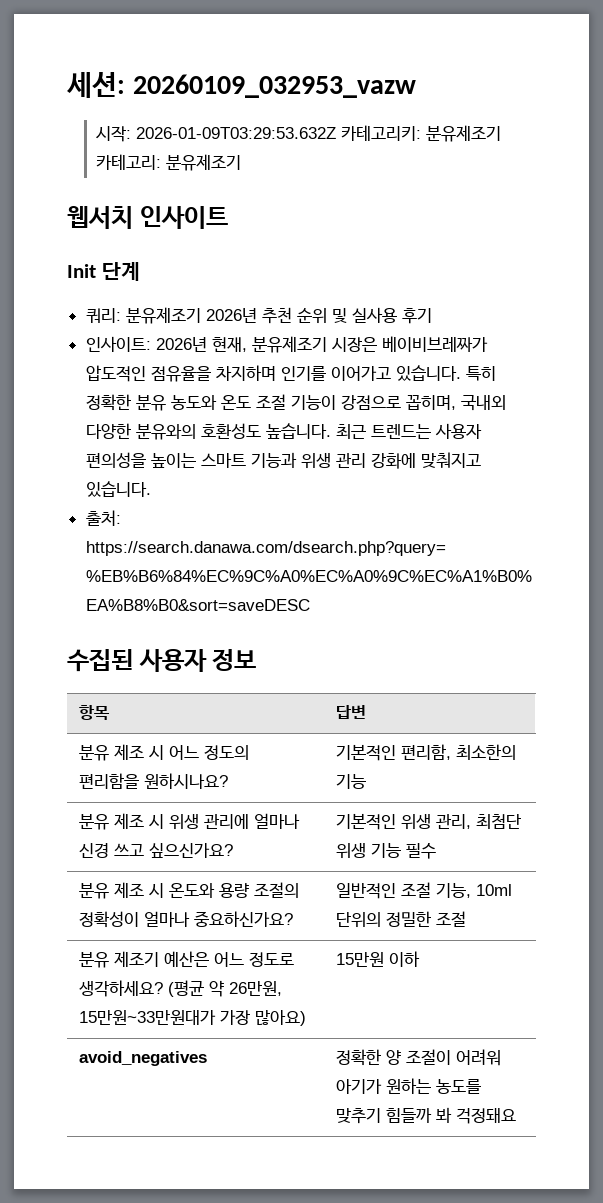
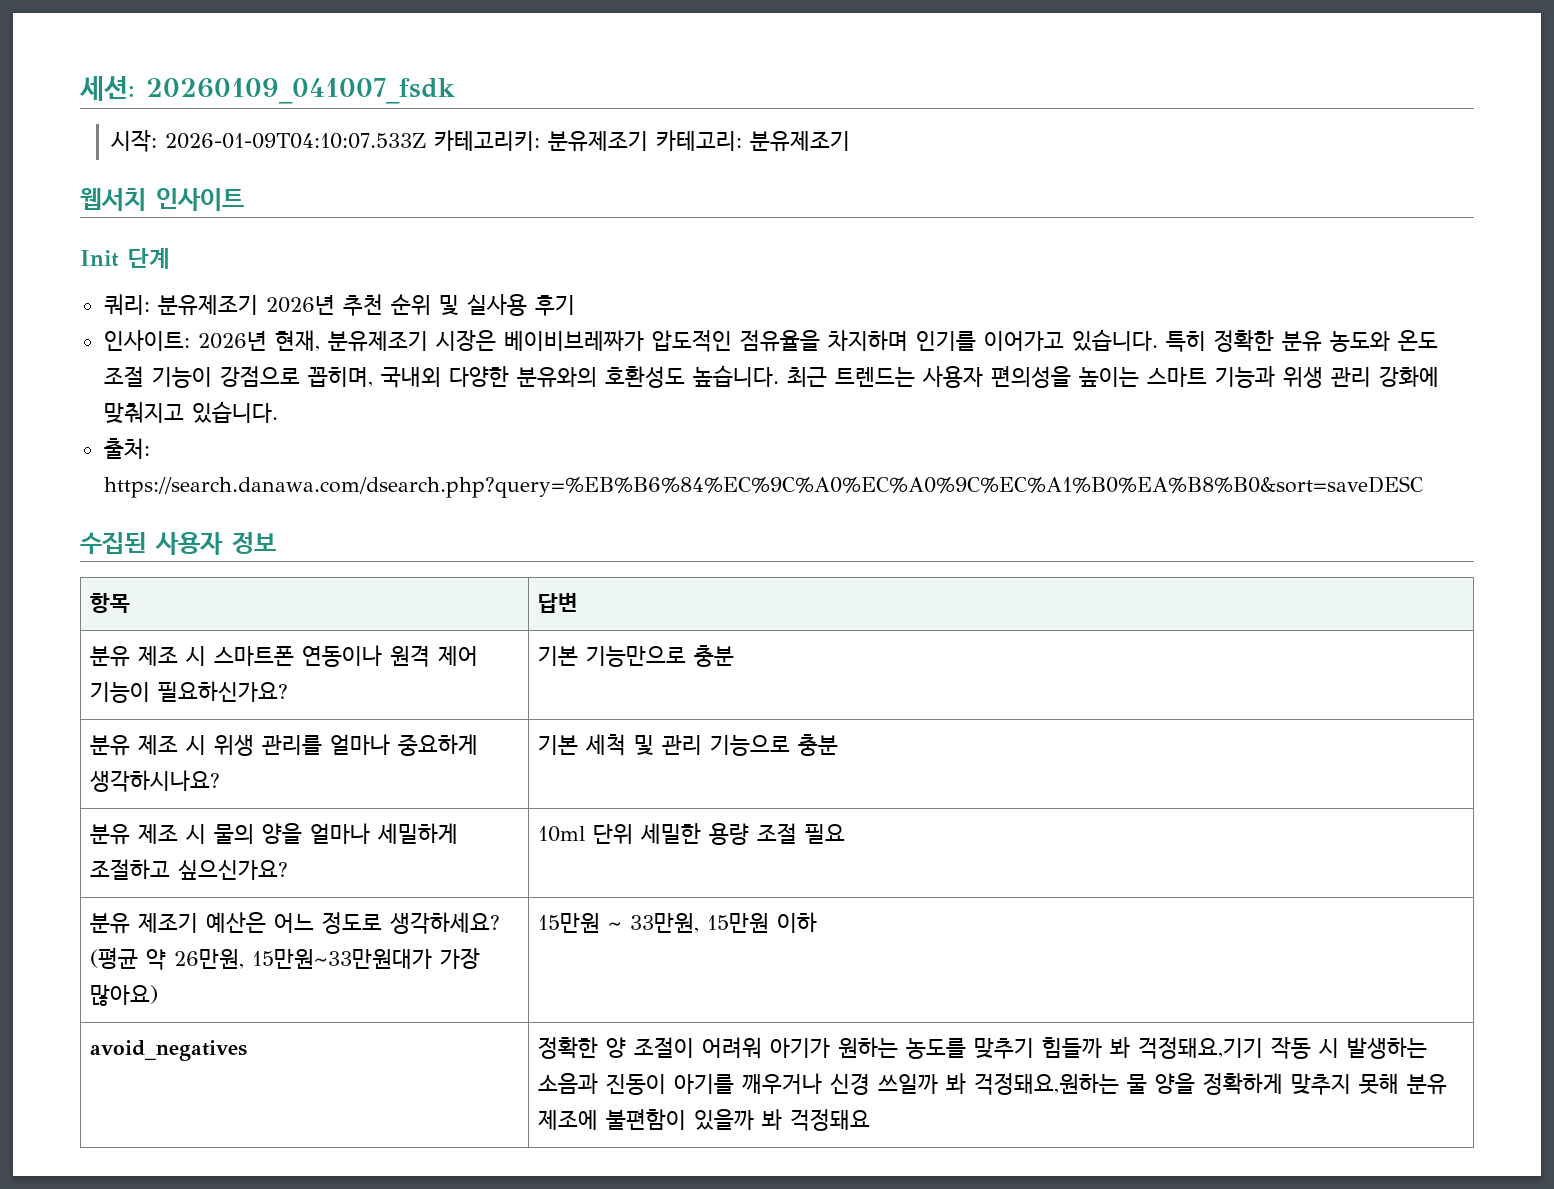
[132,74,416,98] 20260109_032953_vazw -> [146,78,455,104] 20260109_041007_fsdk
[135,127,336,139] 2026-01-09T03:29:53.632Z -> [164,133,426,149] 2026-01-09T04:10:07.533Z
[169,745,250,760] [79,773,229,789] [336,744,517,761] [336,774,367,789] [79,813,301,830] [79,843,234,858] [336,813,522,830] [336,843,437,859] [79,882,300,899] [79,911,294,928] [336,882,513,899] [336,911,467,928] 어느 정도의 편리함을 원하시나요? | 기본적인 편리함, 최소한의 기능 // 분유 제조 시 위생 관리에 얼마나 신경 쓰고 싶으신가요? | 기본적인 위생 관리, 최첨단 위생 기능 필수 // 분유 제조 시 온도와 용량 조절의 정확성이 얼마나 중요하신가요? | 일반적인 조절 기능, 10ml 단위의 정밀한 조절 -> [214,645,479,667] [90,681,289,703] [538,645,735,667] [90,734,479,756] [90,770,221,792] [538,734,839,756] [90,823,459,845] [90,859,289,880] [538,823,846,845] 스마트폰 연동이나 원격 제어 기능이 필요하신가요? | 기본 기능만으로 충분 // 분유 제조 시 위생 관리를 얼마나 중요하게 생각하시나요? | 기본 세척 및 관리 기능으로 충분 // 분유 제조 시 물의 양을 얼마나 세밀하게 조절하고 싶으신가요? | 10ml 단위 세밀한 용량 조절 필요
(385, 959) none -> [608,913,770,933] ~ 33만원, 15만원
(453, 1115) none -> [1138,1037,1428,1059] [538,1073,1448,1095] [538,1109,783,1130] 걱정돼요,기기 작동 시 발생하는 소음과 진동이 아기를 깨우거나 신경 쓰일까 봐 걱정돼요,원하는 물 양을 정확하게 맞추지 못해 분유 제조에 불편함이 있을까 봐

